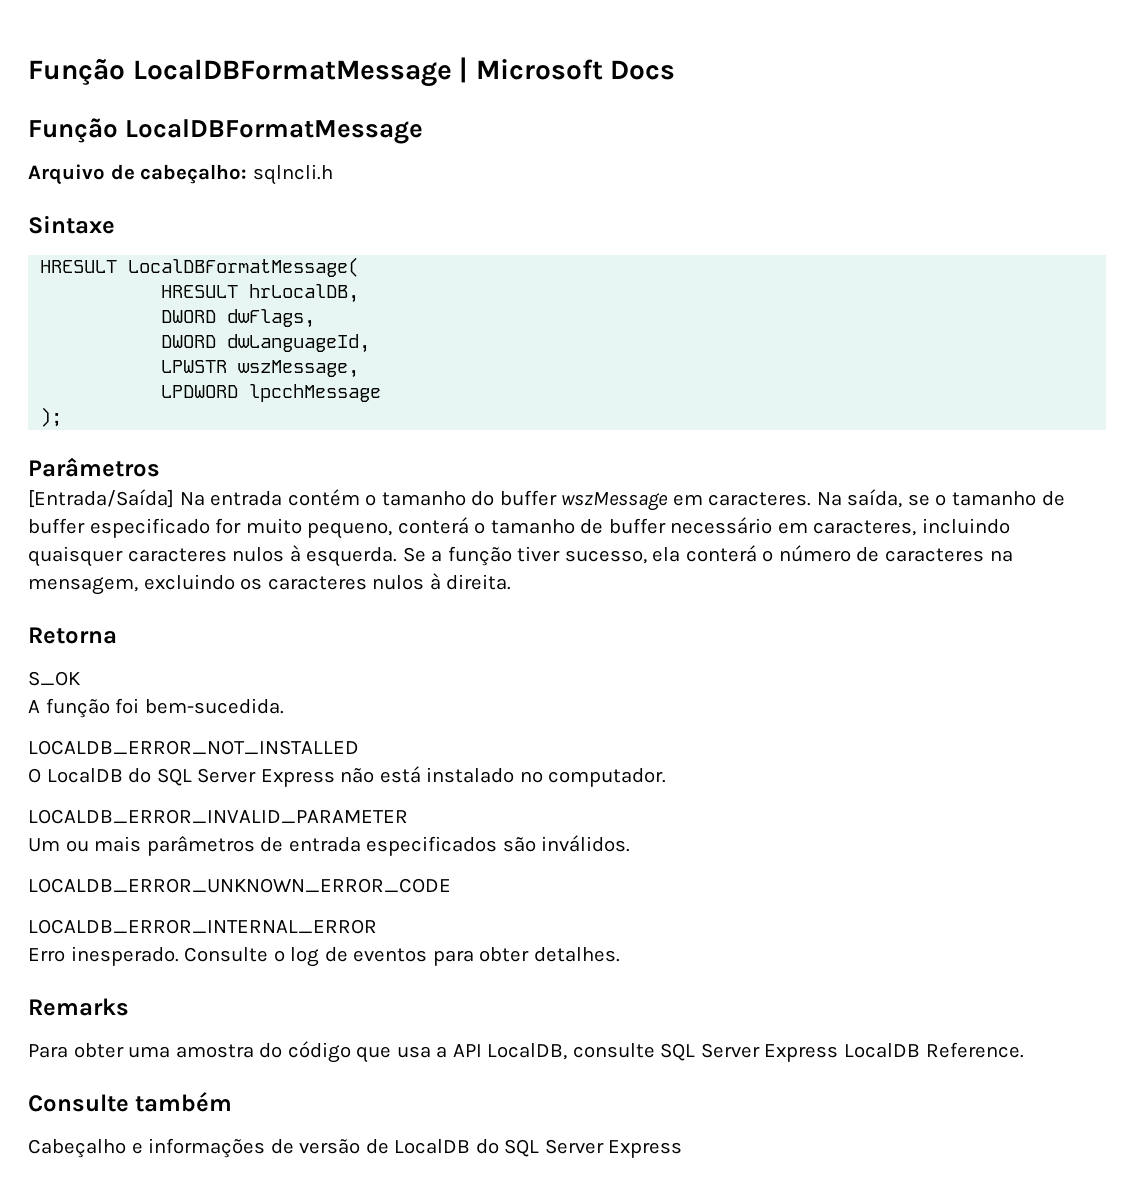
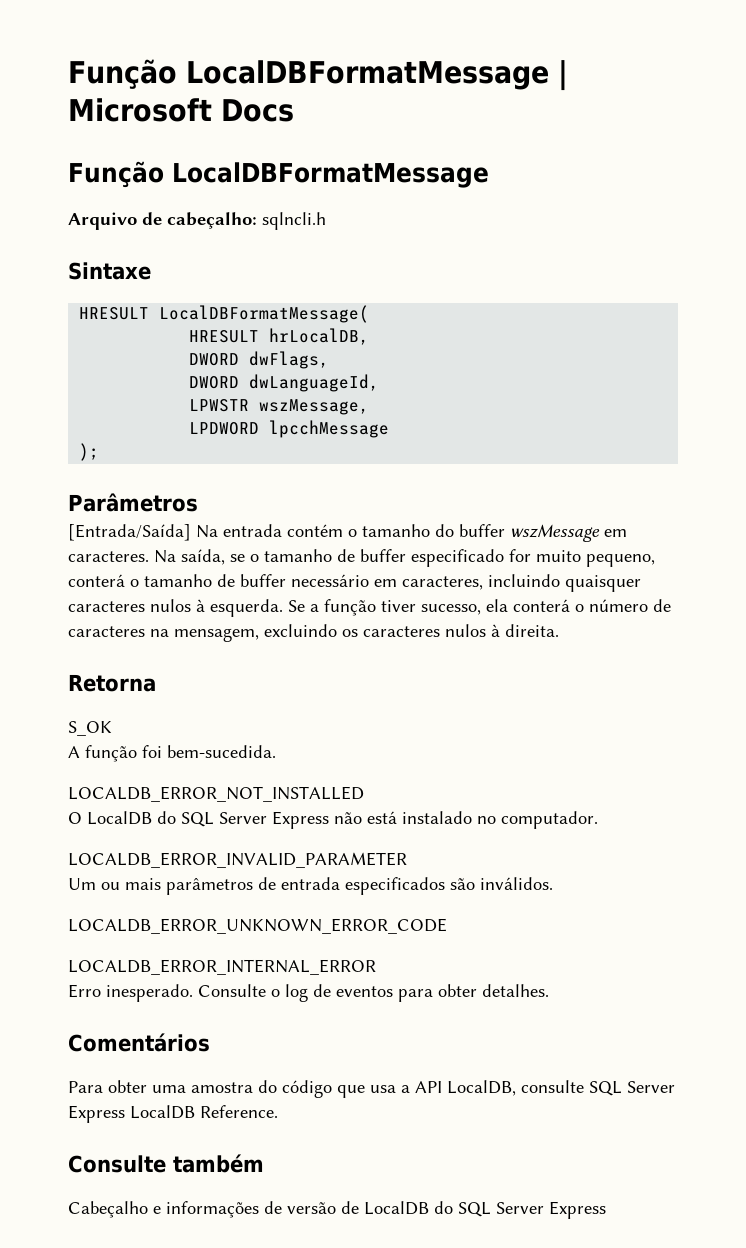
[28,998,129,1016] Remarks -> [68,1033,210,1052] Comentários

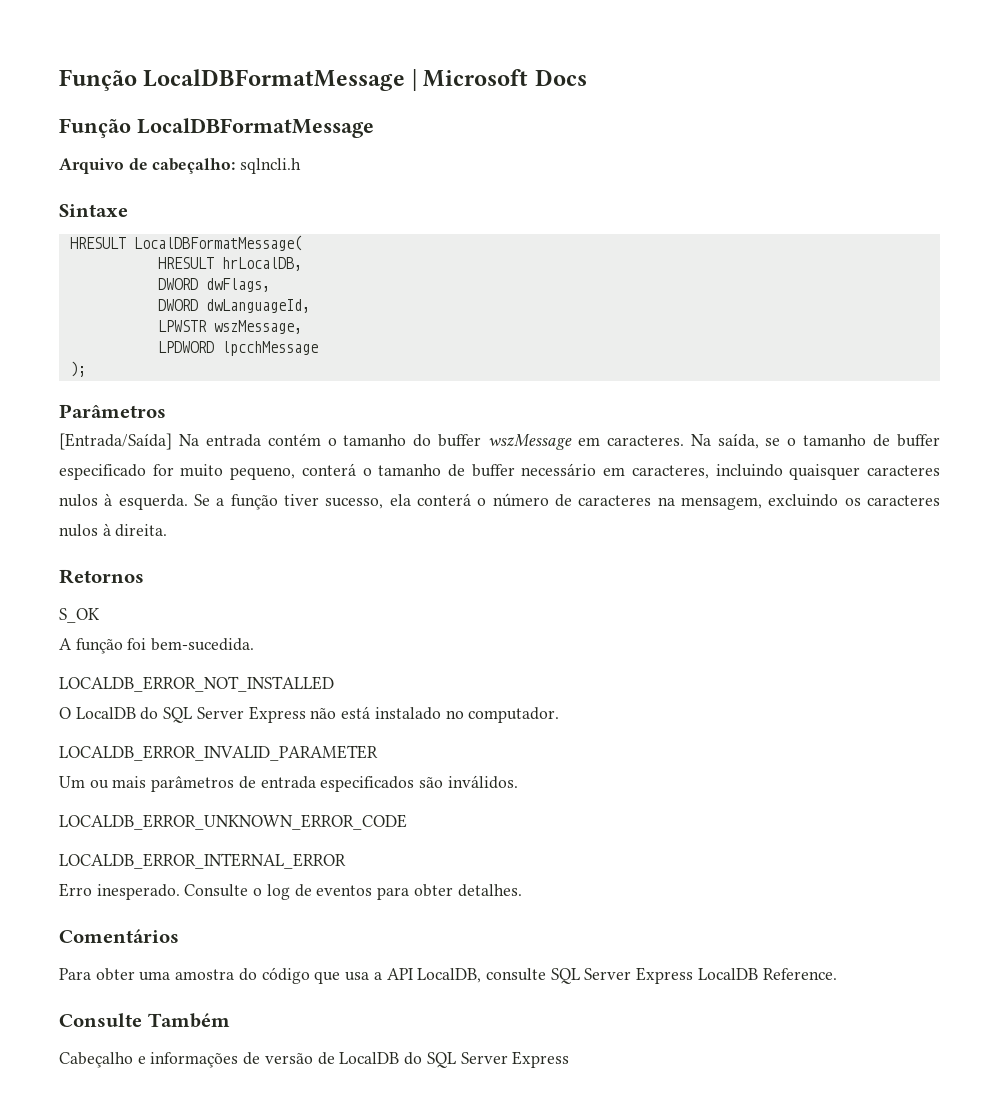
[68,674,156,692] Retorna -> [59,569,144,584] Retornos
[173,1154,264,1173] também -> [147,1013,230,1028] Também

